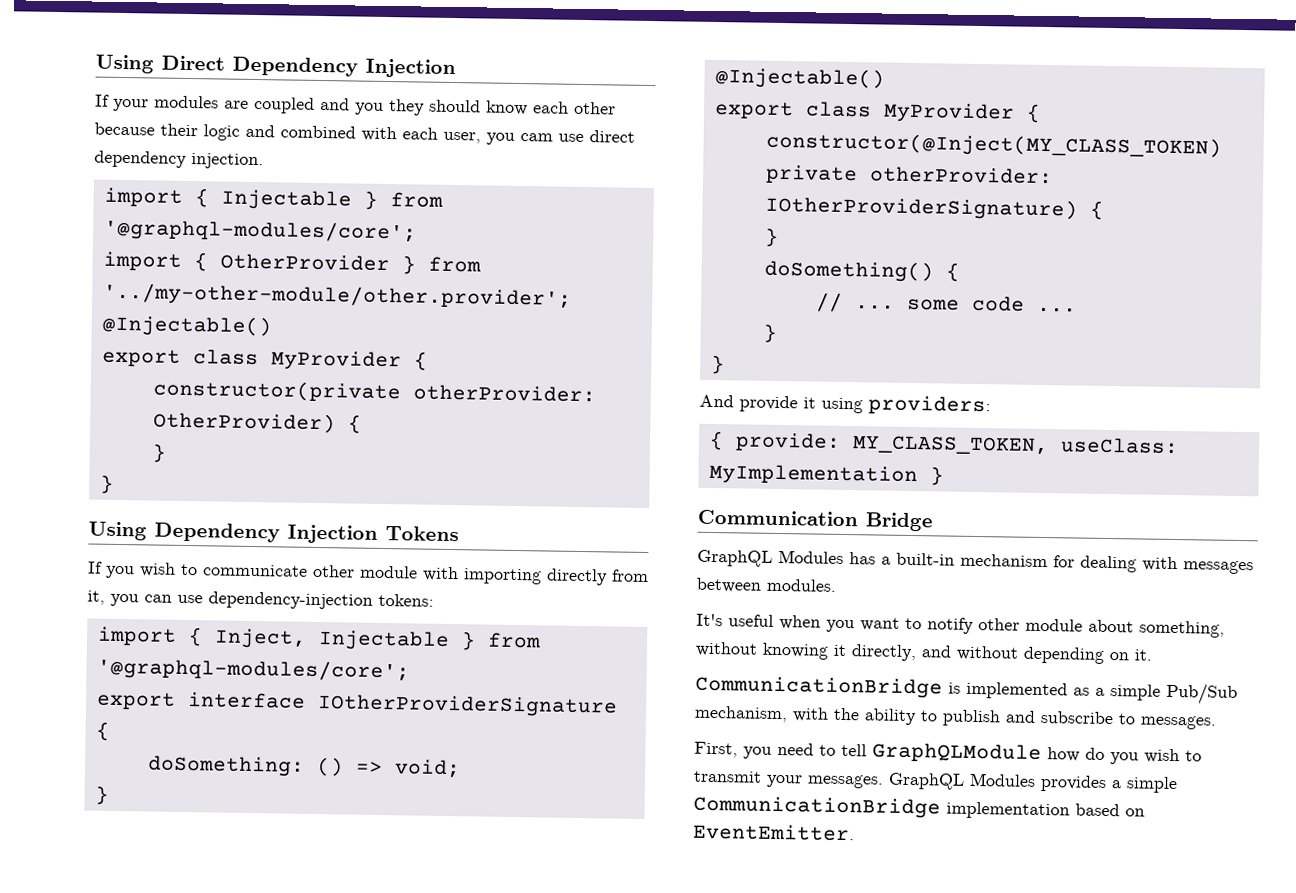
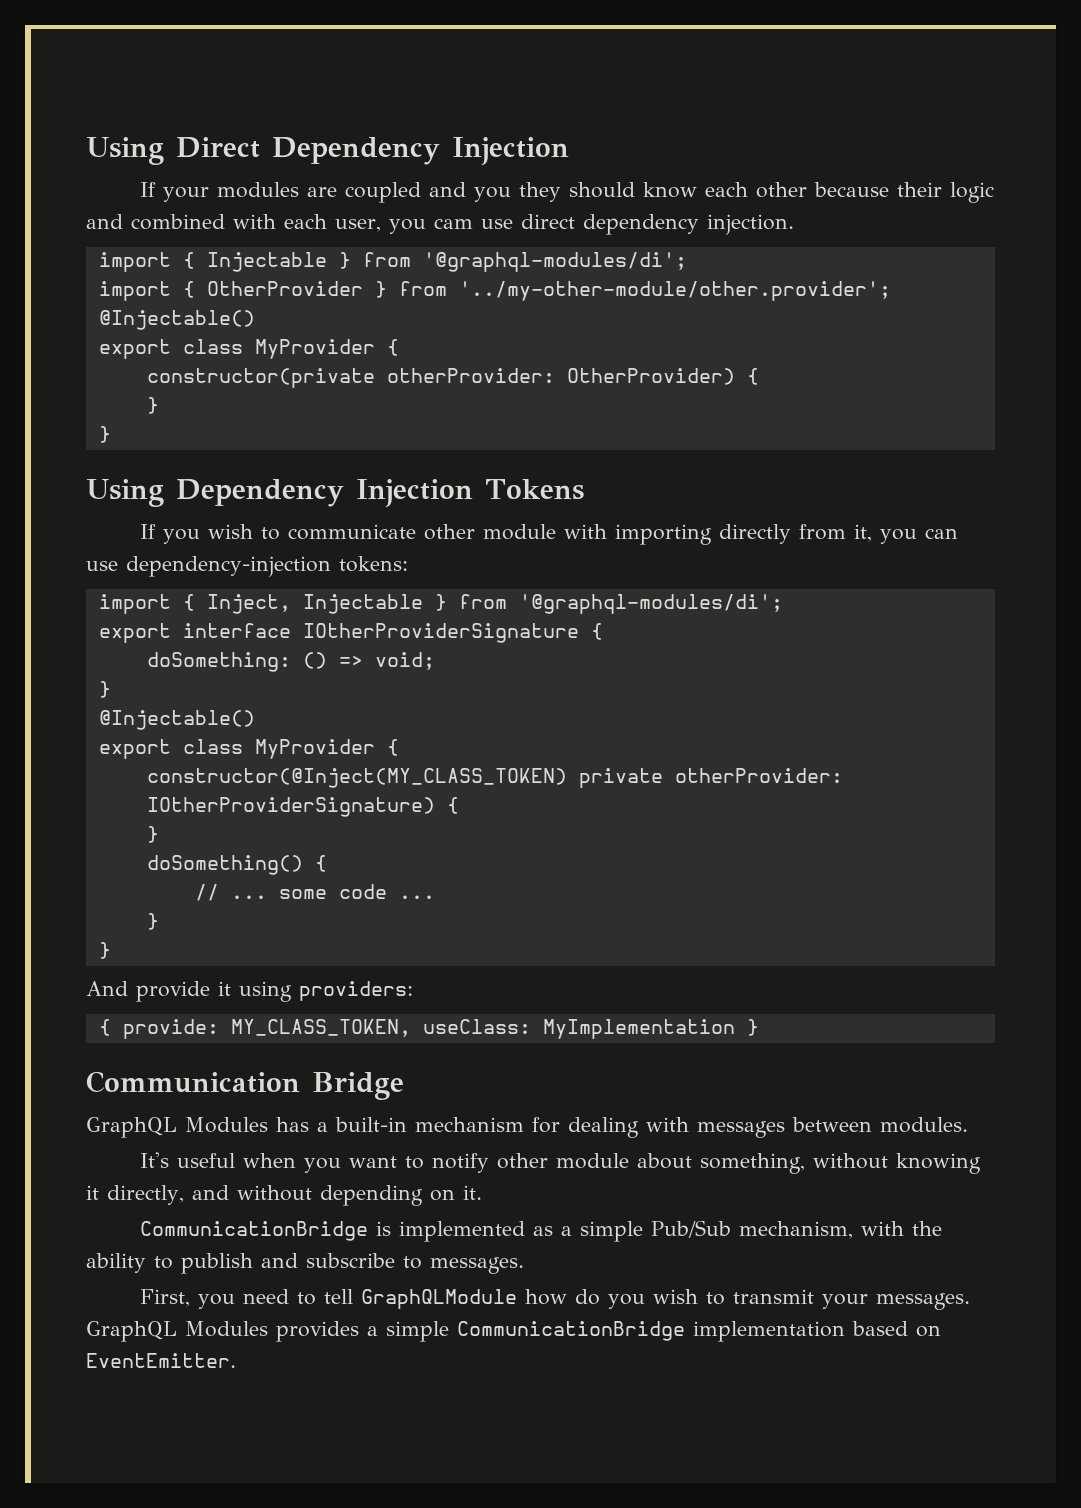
[103,218,417,244] '@graphql-modules/core'; -> [422,252,687,272] '@graphql-modules/di';
[96,657,410,683] '@graphql-modules/core'; -> [518,594,783,614] '@graphql-modules/di';

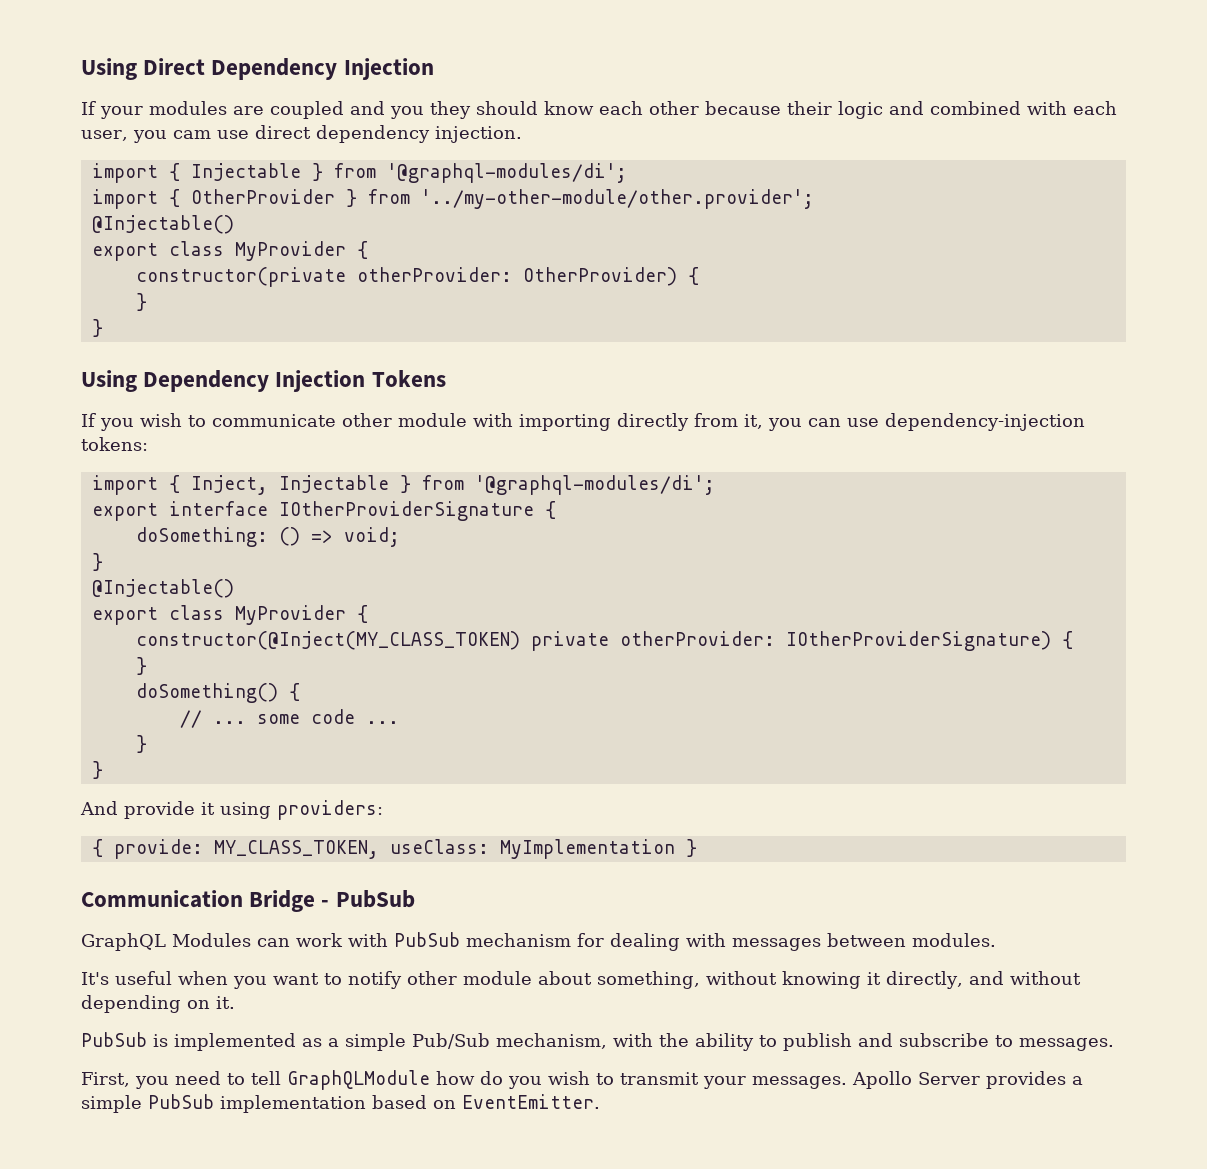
[86,1117,407,1138] // GraphQL Modules has a built-in -> [321,890,415,908] [81,932,460,951] - PubSub // GraphQL Modules can work with PubSub
[139,1221,368,1241] CommunicationBridge -> [81,1032,147,1047] PubSub
[86,1321,268,1342] GraphQL Modules -> [852,1071,980,1089] Apollo Server
[457,1321,685,1341] CommunicationBridge -> [148,1094,214,1109] PubSub

